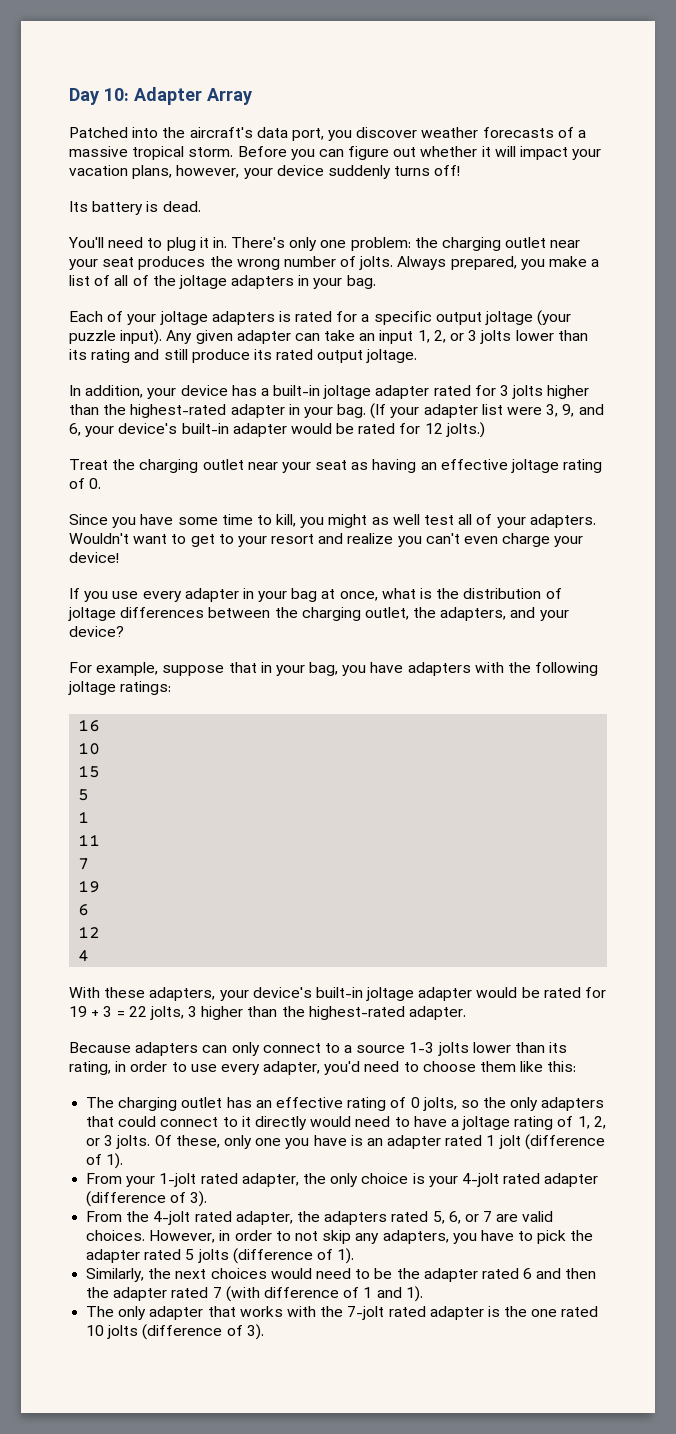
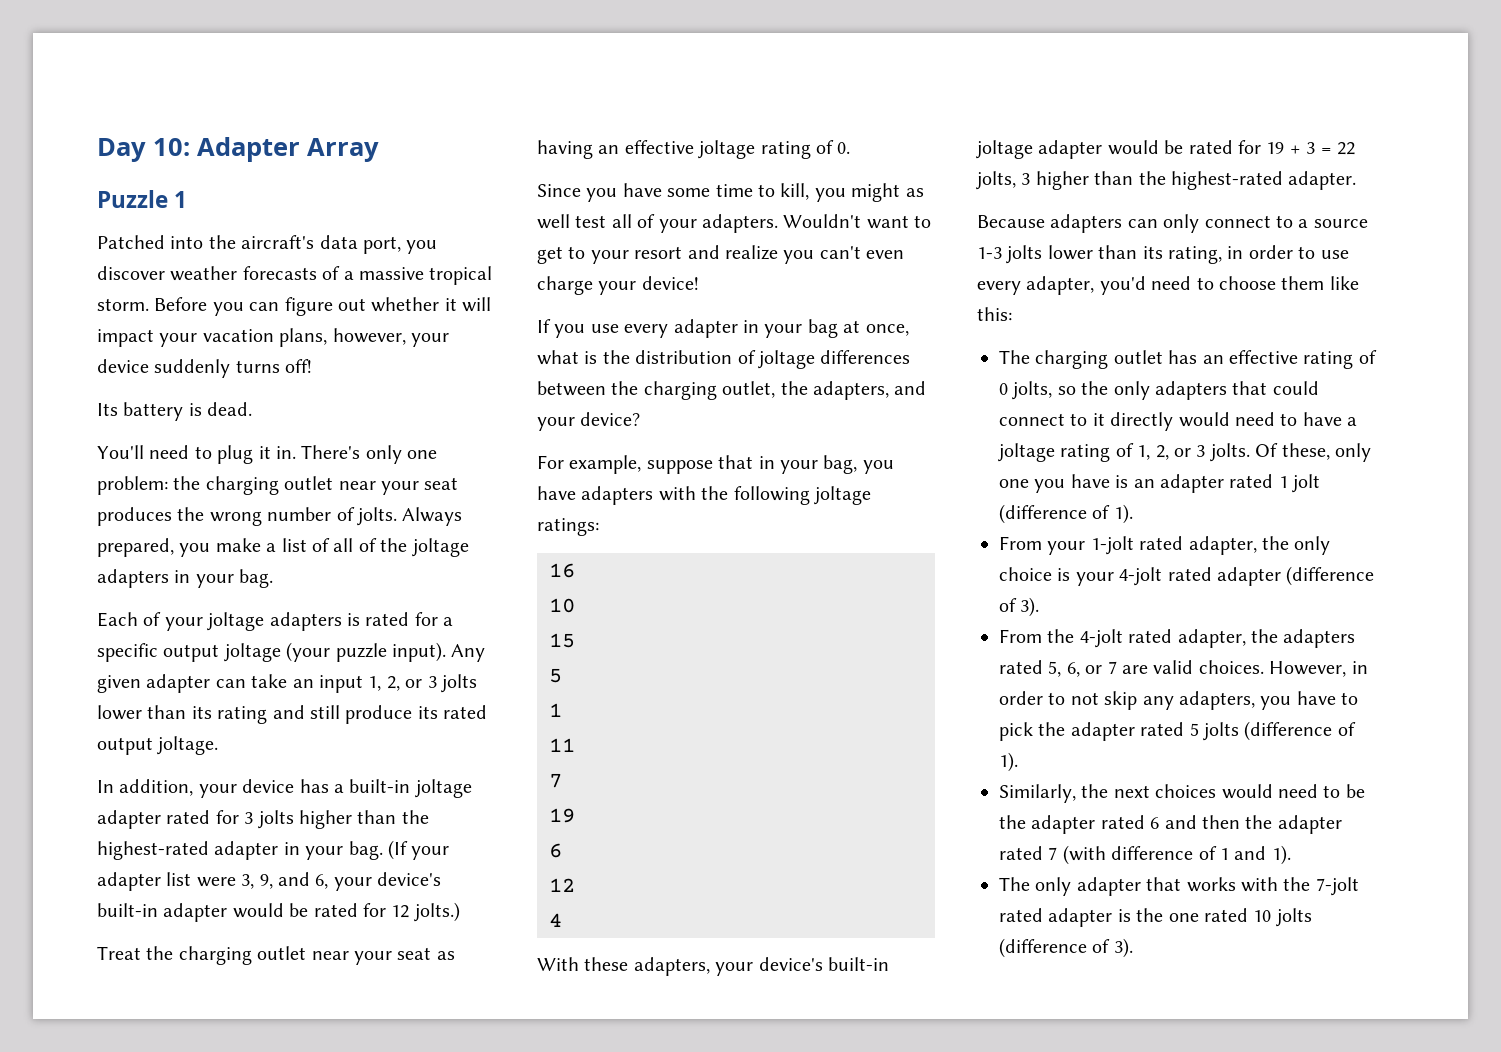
(252, 96) none -> [97,190,188,208] // Puzzle 1

